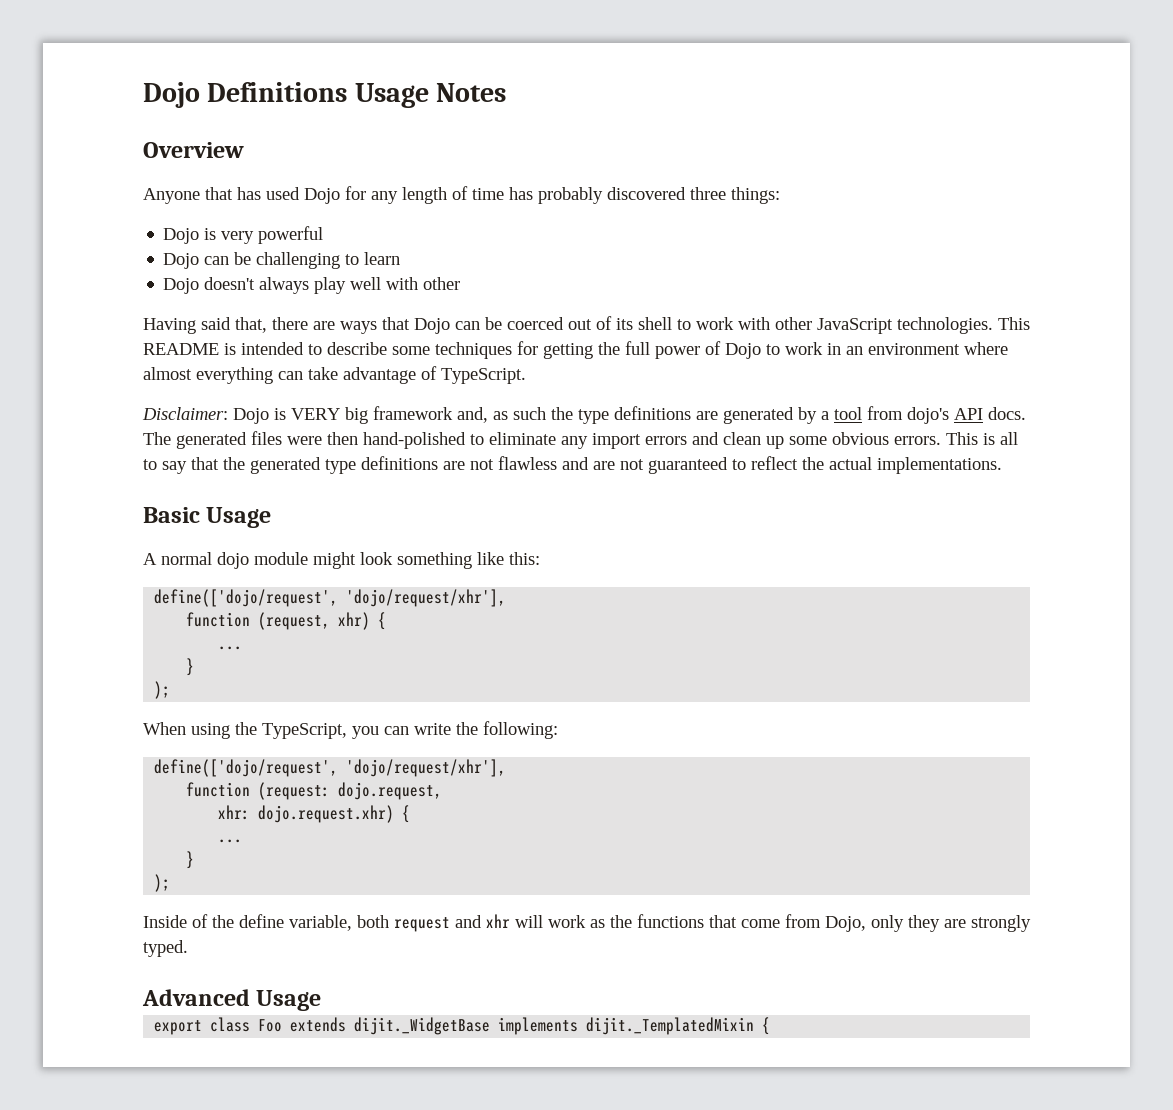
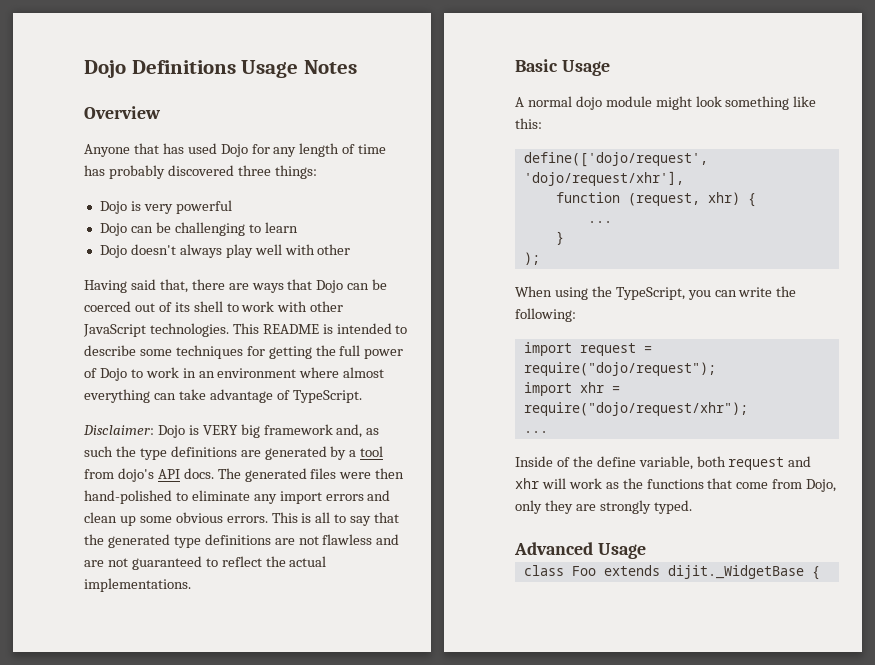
[154,759,507,777] [186,782,443,800] [218,805,411,823] [218,839,243,843] [186,851,195,869] [154,874,171,892] define(['dojo/request', 'dojo/request/xhr'], // function (request: dojo.request, // xhr: dojo.request.xhr) { // ... // } // ); -> [523,342,652,356] [523,362,716,376] [523,382,620,396] [523,402,748,416] [523,431,548,433] import request = require("dojo/request"); // import xhr = require("dojo/request/xhr"); // ...
[154,1020,203,1035] export -> (646, 551) none
[498,1017,755,1035] implements dijit._TemplatedMixin -> (804, 572) none

